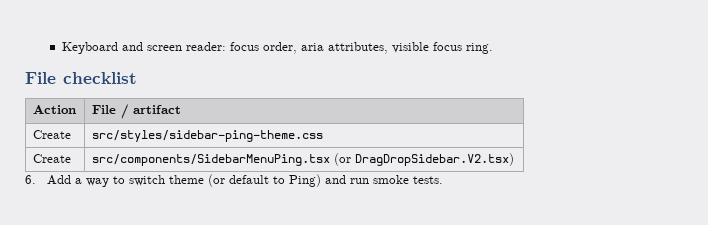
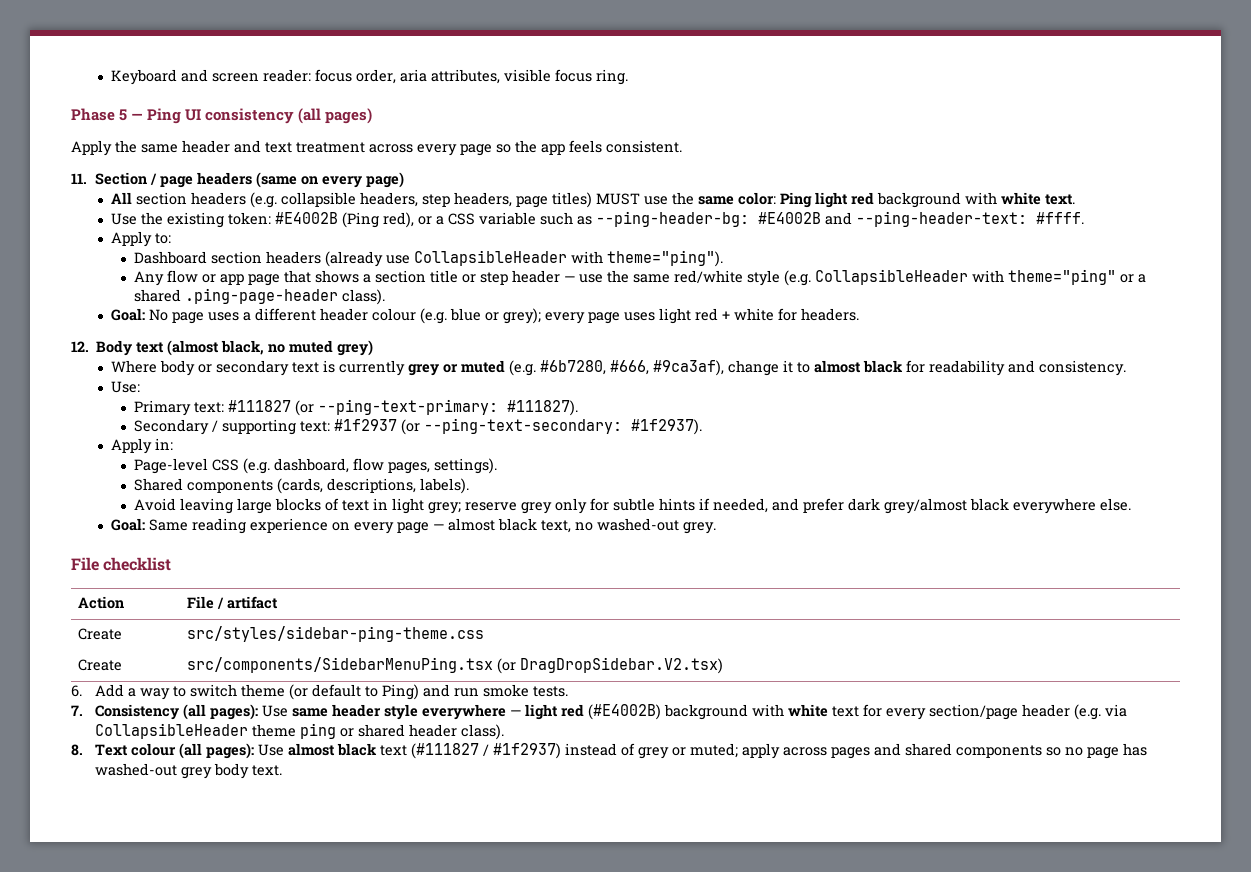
(493, 48) none -> [71,108,373,124] [71,140,682,156] [71,172,404,188] [110,192,1075,208] [110,211,1084,228] [110,231,171,247] [134,250,724,267] [134,269,1147,286] [134,288,386,305] [110,308,859,324] [71,340,374,356] [110,360,1126,376] [110,381,140,393] [134,399,579,416] [134,418,703,435] [110,438,173,454] [134,458,498,474] [134,478,470,494] [134,498,1132,514] [110,518,716,534] // Phase 5 — Ping UI consistency (all pages) // Apply the same header and text treatment across every page so the app feels consistent. // 11. Section / page headers (same on every page) // All section headers (e.g. collapsible headers, step headers, page titles) MUST use the same color: Ping light red background with white text. // Use the existing token: #E4002B (Ping red), or a CSS variable such as --ping-header-bg: #E4002B and --ping-header-text: #ffff. // Apply to: // Dashboard section headers (already use CollapsibleHeader with theme="ping"). // Any flow or app page that shows a section title or step header — use the same red/white style (e.g. CollapsibleHeader with theme="ping" or a shared .ping-page-header class). // Goal: No page uses a different header colour (e.g. blue or grey); every page uses light red + white for headers. // 12. Body text (almost black, no muted grey) // Where body or secondary text is currently grey or muted (e.g. #6b7280, #666, #9ca3af), change it to almost black for readability and consistency. // Use: // Primary text: #111827 (or --ping-text-primary: #111827). // Secondary / supporting text: #1f2937 (or --ping-text-secondary: #1f2937). // Apply in: // Page-level CSS (e.g. dashboard, flow pages, settings). // Shared components (cards, descriptions, labels). // Avoid leaving large blocks of text in light grey; reserve grey only for subtle hints if needed, and prefer dark grey/almost black everywhere else. // Goal: Same reading experience on every page — almost black text, no washed-out grey.
(444, 180) none -> [71,704,1127,720] [94,723,504,740] [71,743,1147,759] [94,763,282,779] // 7. Consistency (all pages): Use same header style everywhere — light red (#E4002B) background with white text for every section/page header (e.g. via CollapsibleHeader theme ping or shared header class). // 8. Text colour (all pages): Use almost black text (#111827 / #1f2937) instead of grey or muted; apply across pages and shared components so no page has washed-out grey body text.

